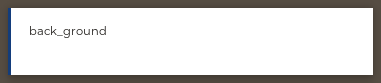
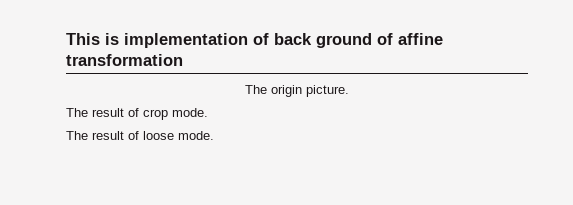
[29,26,107,38] back_ground -> [66,33,443,48] [66,54,183,66] [245,85,349,97] [66,108,208,120] [66,131,214,140] This is implementation of back ground of affine transformation // The origin picture. // The result of crop mode. // The result of loose mode.

